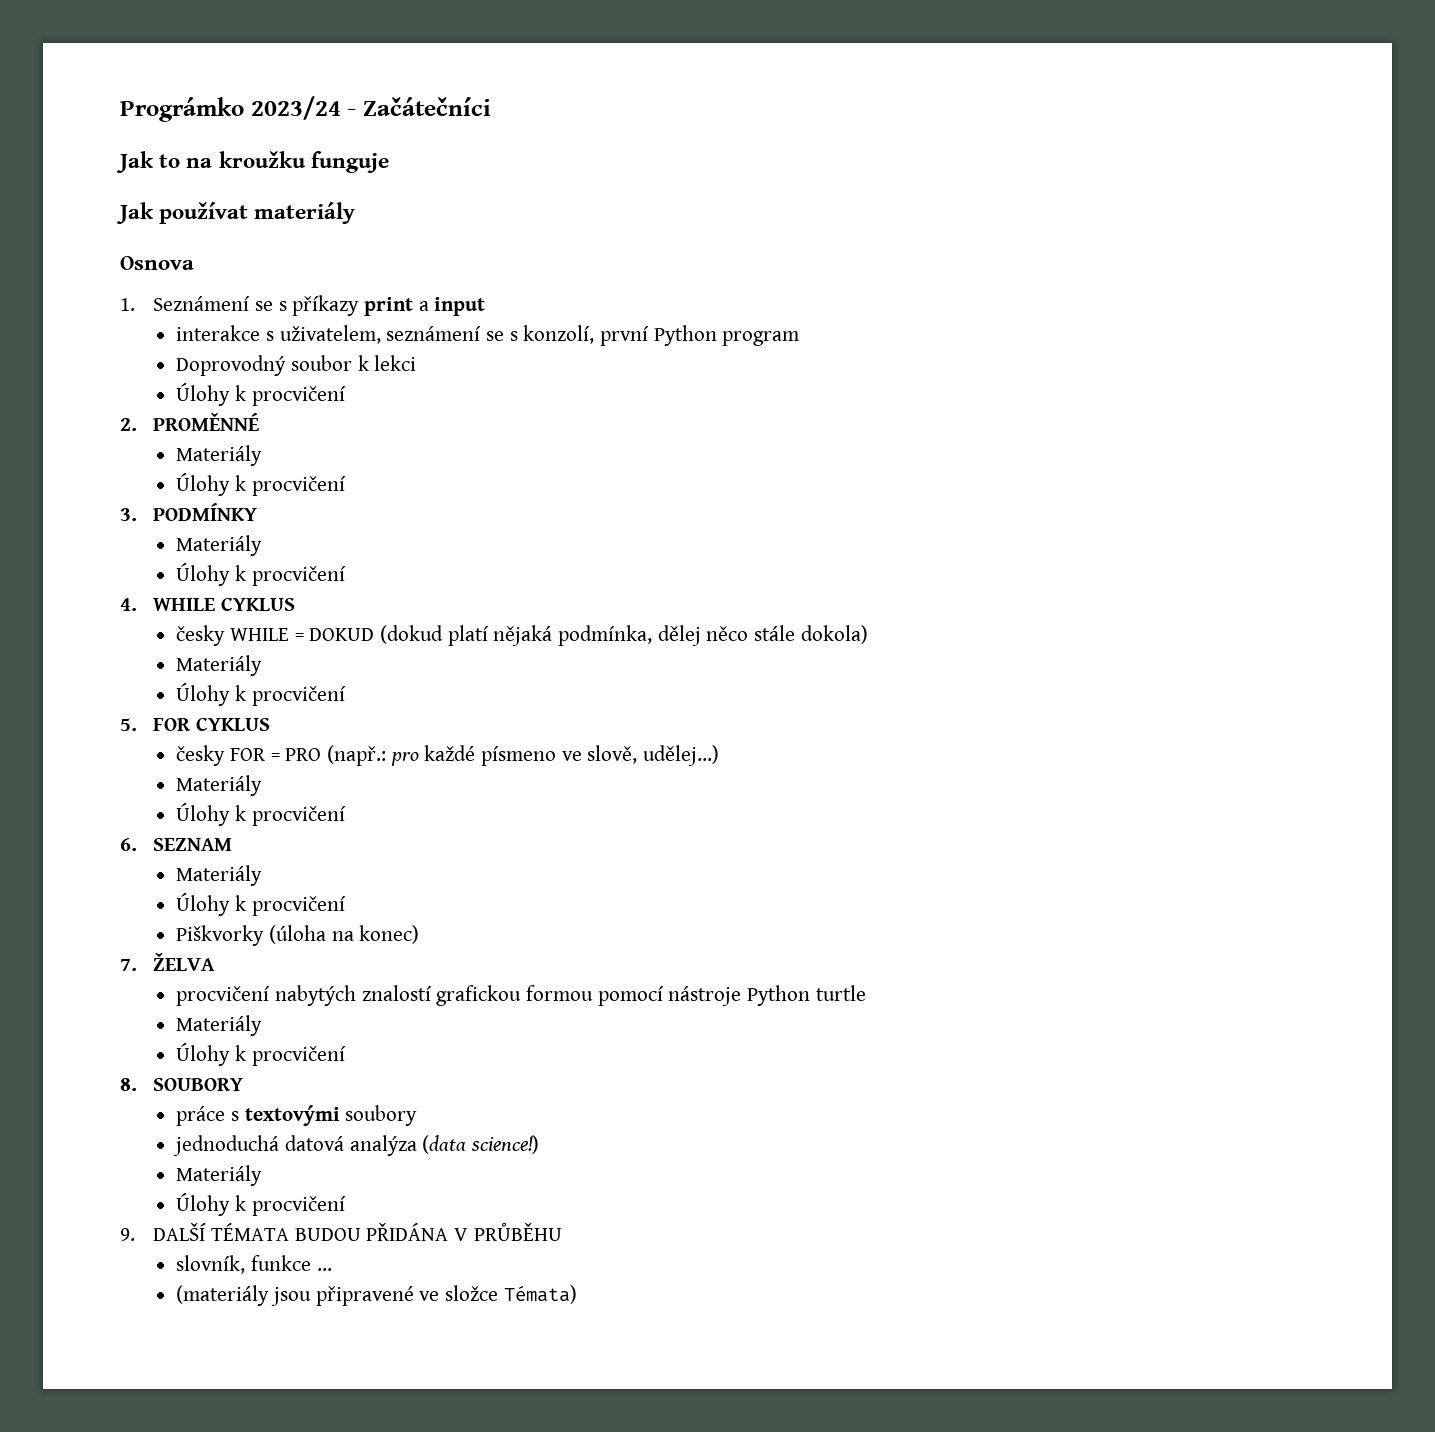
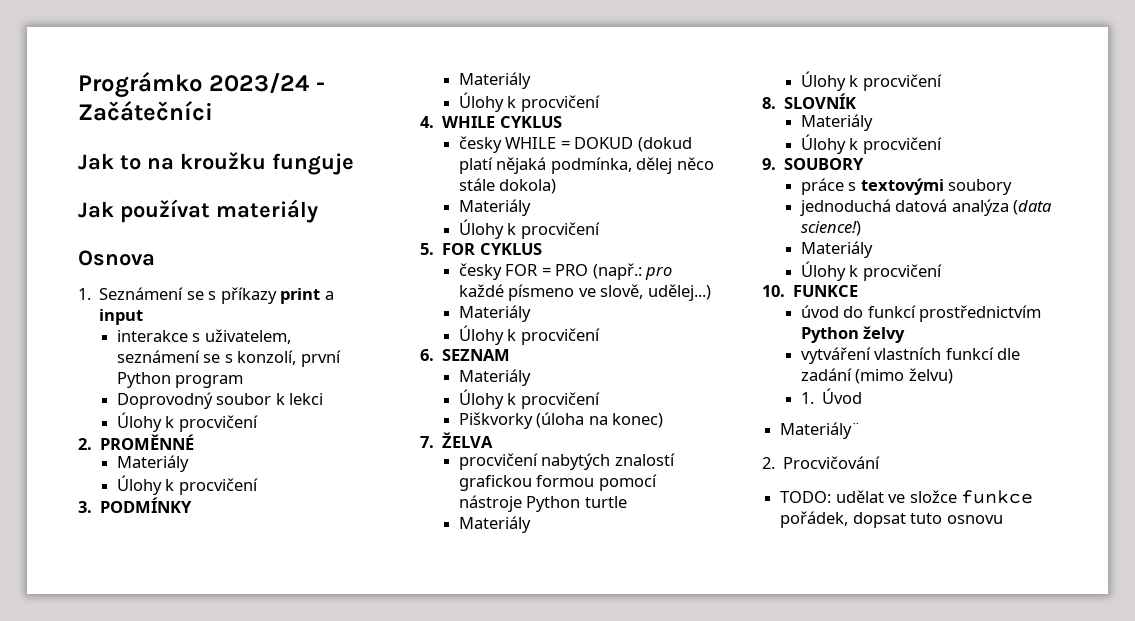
(137, 1084) none -> [784,93,857,109] [801,114,874,131] [801,134,942,154] [762,158,776,170] SLOVNÍK // Materiály // Úlohy k procvičení // 9.
[120,1222,562,1241] [176,1255,332,1274] [176,1285,577,1306] 9. DALŠÍ TÉMATA BUDOU PŘIDÁNA V PRŮBĚHU // slovník, funkce ... // (materiály jsou připravené ve složce Témata) -> [762,285,859,297] [801,305,1042,322] [801,326,906,343] [801,347,1021,364] [801,368,953,384] [801,388,863,404] [780,422,862,439] [762,456,881,469] [780,490,1033,504] [780,511,1003,528] 10. FUNKCE // úvod do funkcí prostřednictvím Python želvy // vytváření vlastních funkcí dle zadání (mimo želvu) // 1. Úvod // Materiály¨ // 2. Procvičování // TODO: udělat ve složce funkce pořádek, dopsat tuto osnovu

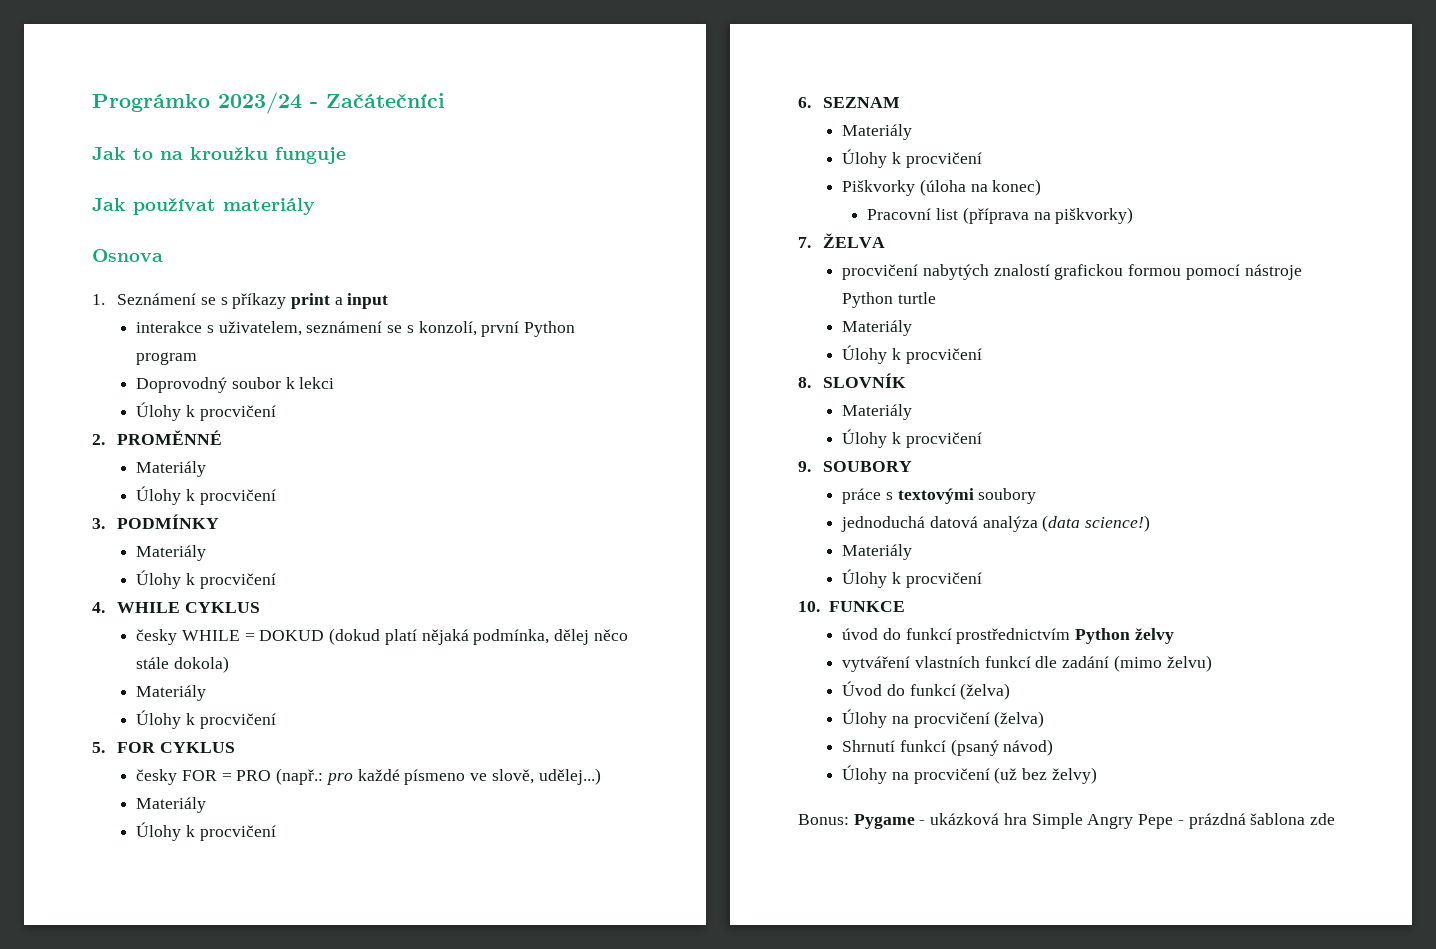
(664, 420) none -> [867,207,1134,224] // Pracovní list (příprava na piškvorky)
[801,392,815,404] 1. -> (1212, 663) none
[780,422,862,439] [762,456,881,469] [780,490,1033,504] [780,511,1003,528] // Materiály¨ // 2. Procvičování // TODO: udělat ve složce funkce pořádek, dopsat tuto osnovu -> [887,683,1011,700] [842,709,1045,728] [842,739,1054,756] [842,765,1097,784] [798,813,1335,829] do funkcí (želva) // Úlohy na procvičení (želva) // Shrnutí funkcí (psaný návod) // Úlohy na procvičení (už bez želvy) // Bonus: Pygame - ukázková hra Simple Angry Pepe - prázdná šablona zde

